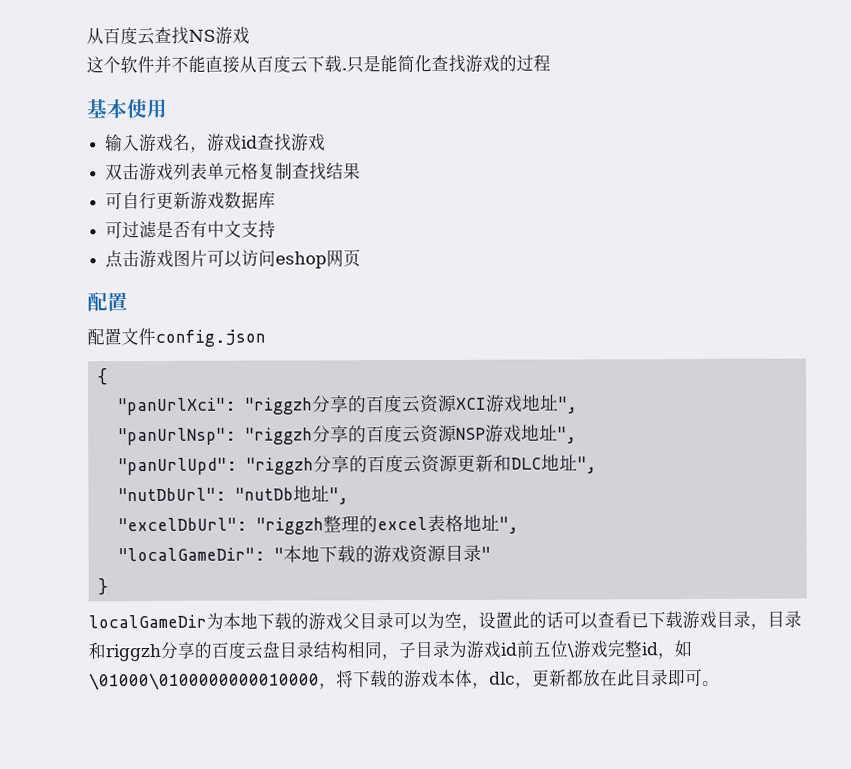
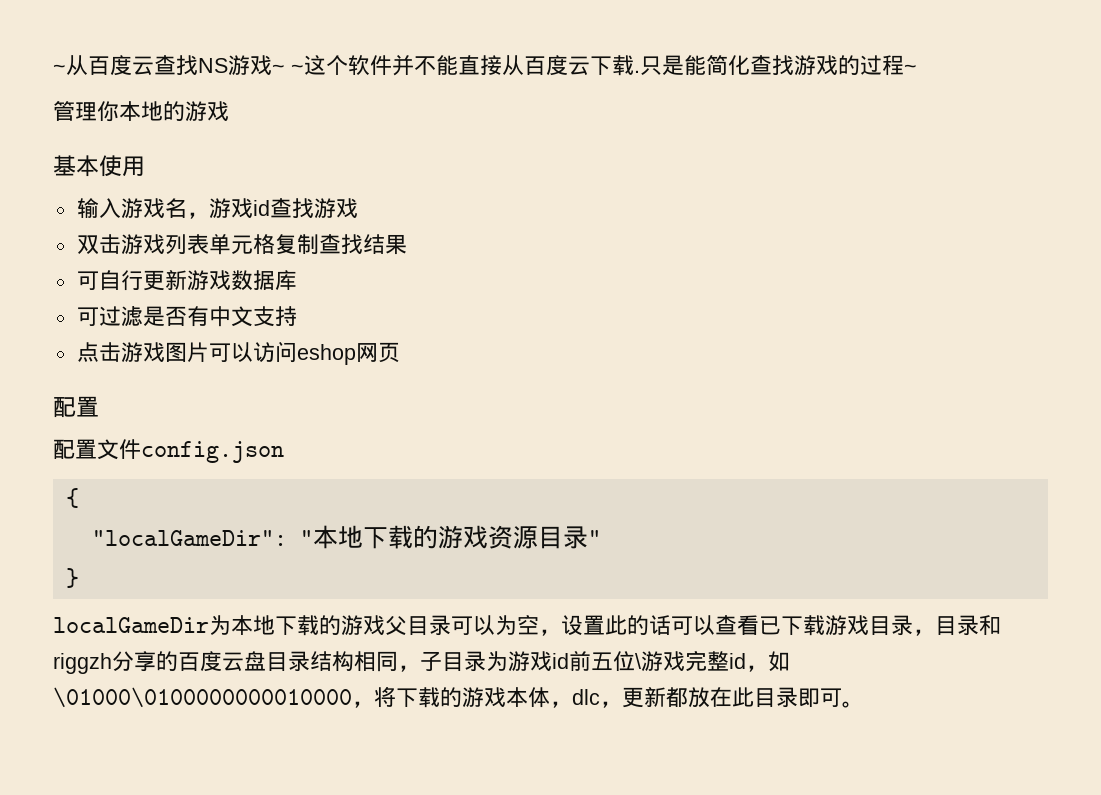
(86, 36) none -> [53,64,66,73] ~
(250, 35) // -> [272,64,304,73] ~ ~
(551, 63) none -> [904,64,917,73] [53,101,229,122] ~ // 管理你本地的游戏
[117,394,578,416] [117,424,577,446] [117,454,597,476] [117,485,349,505] [117,514,519,535] // "panUrlXci": "riggzh分享的百度云资源XCI游戏地址", // "panUrlNsp": "riggzh分享的百度云资源NSP游戏地址", // "panUrlUpd": "riggzh分享的百度云资源更新和DLC地址", // "nutDbUrl": "nutDb地址", // "excelDbUrl": "riggzh整理的excel表格地址", -> (79, 498) none

